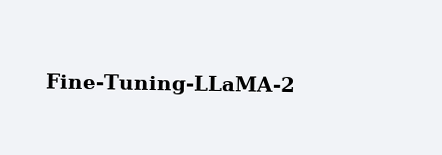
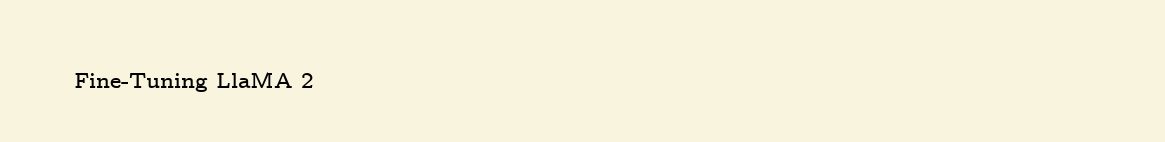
[45,73,296,97] Fine-Tuning-LLaMA-2 -> [74,71,314,92] Fine-Tuning LlaMA 2

